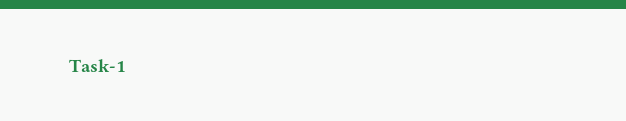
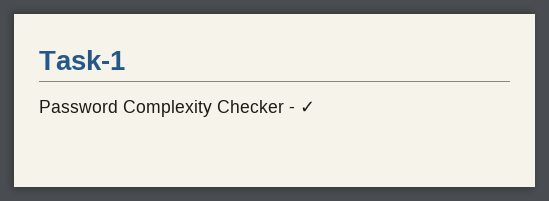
(126, 65) none -> [39,100,315,117] // Password Complexity Checker - ✓

